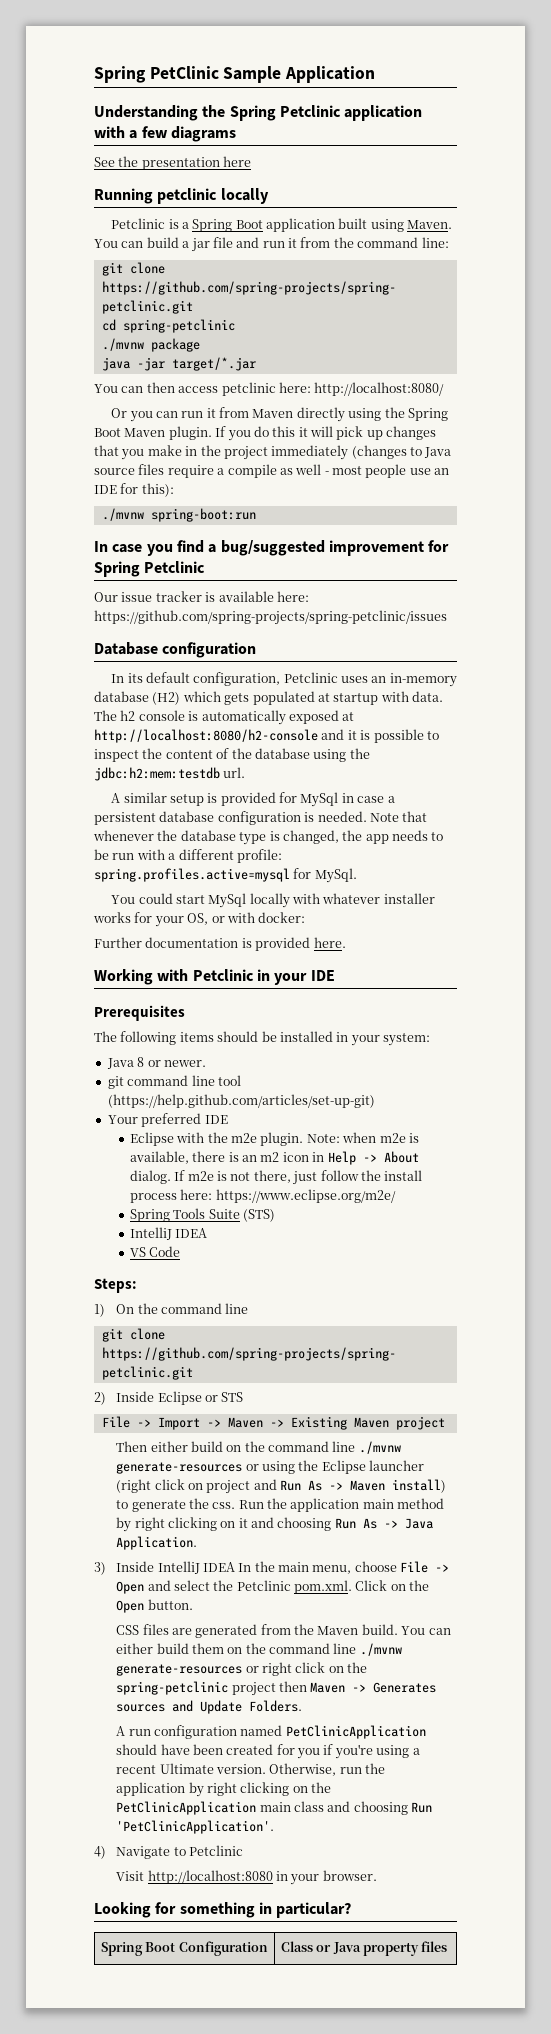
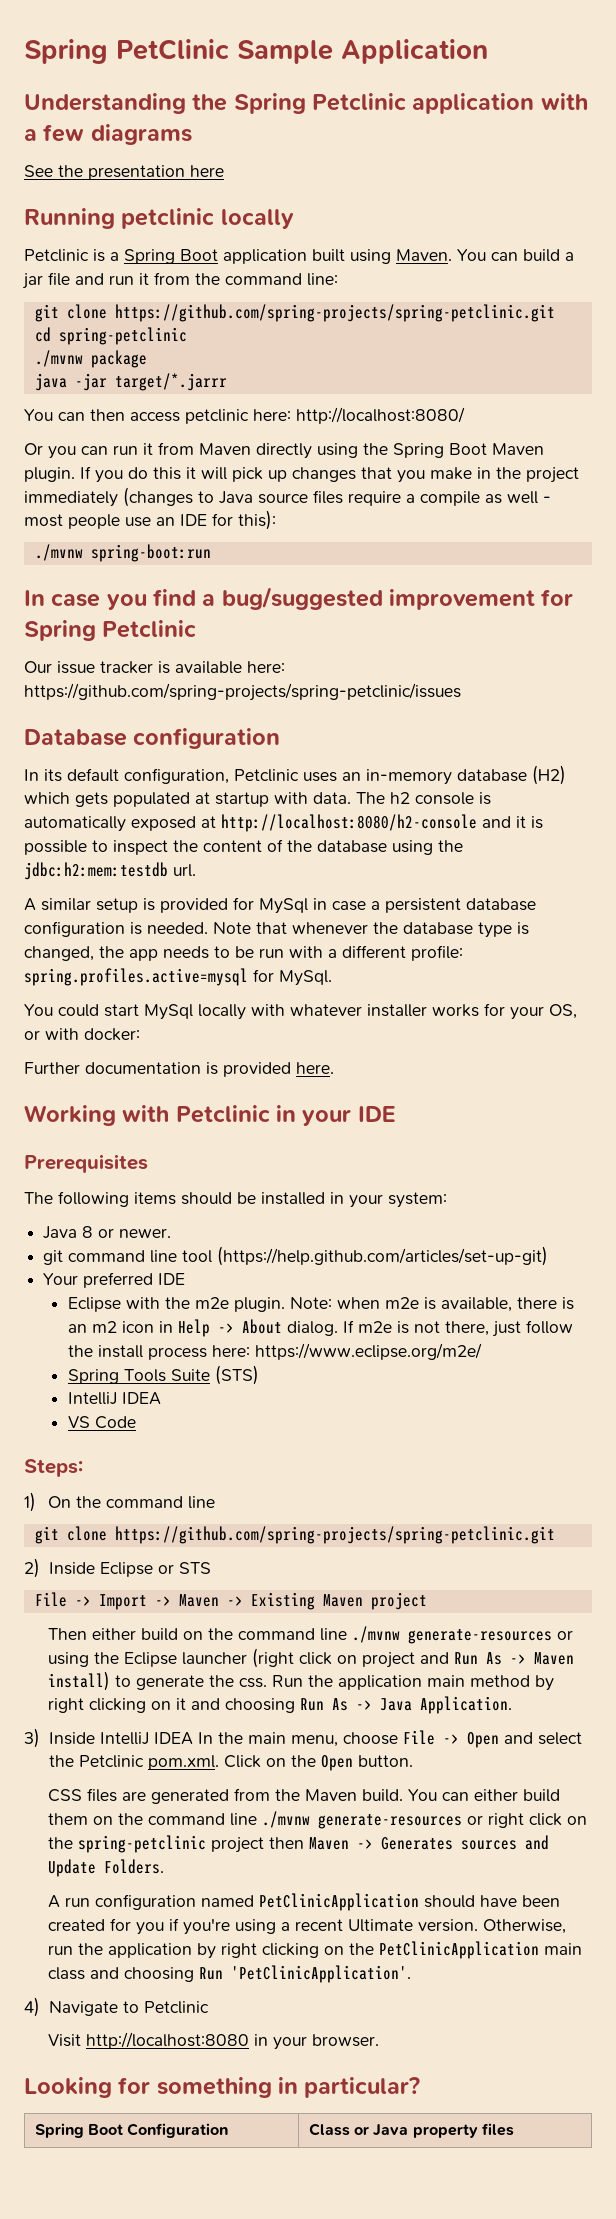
[171,357,256,371] target/*.jar -> [114,373,227,391] target/*.jarrr

